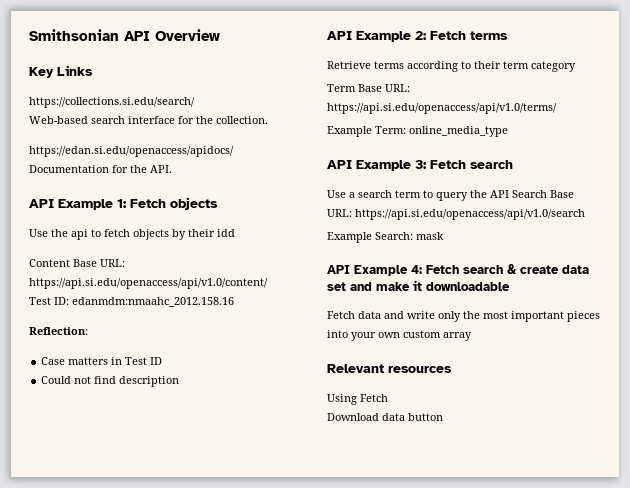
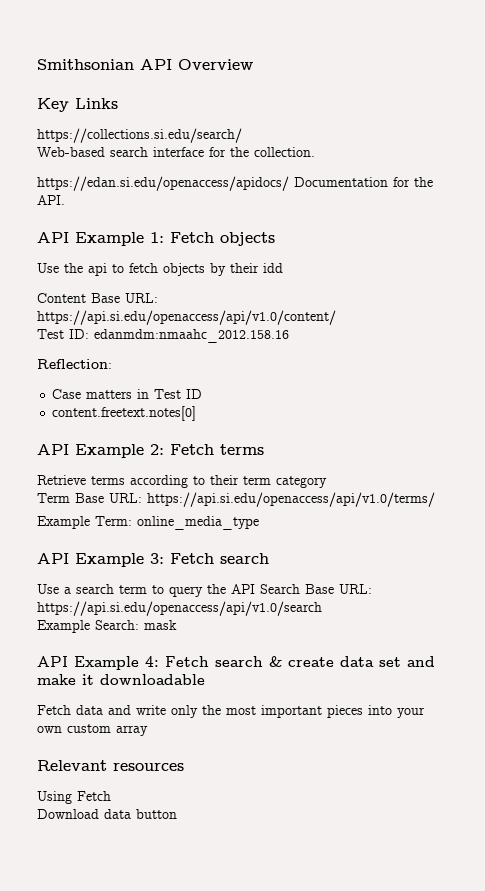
[41,376,180,387] Could not find description -> [52,406,197,421] content.freetext.notes[0]

